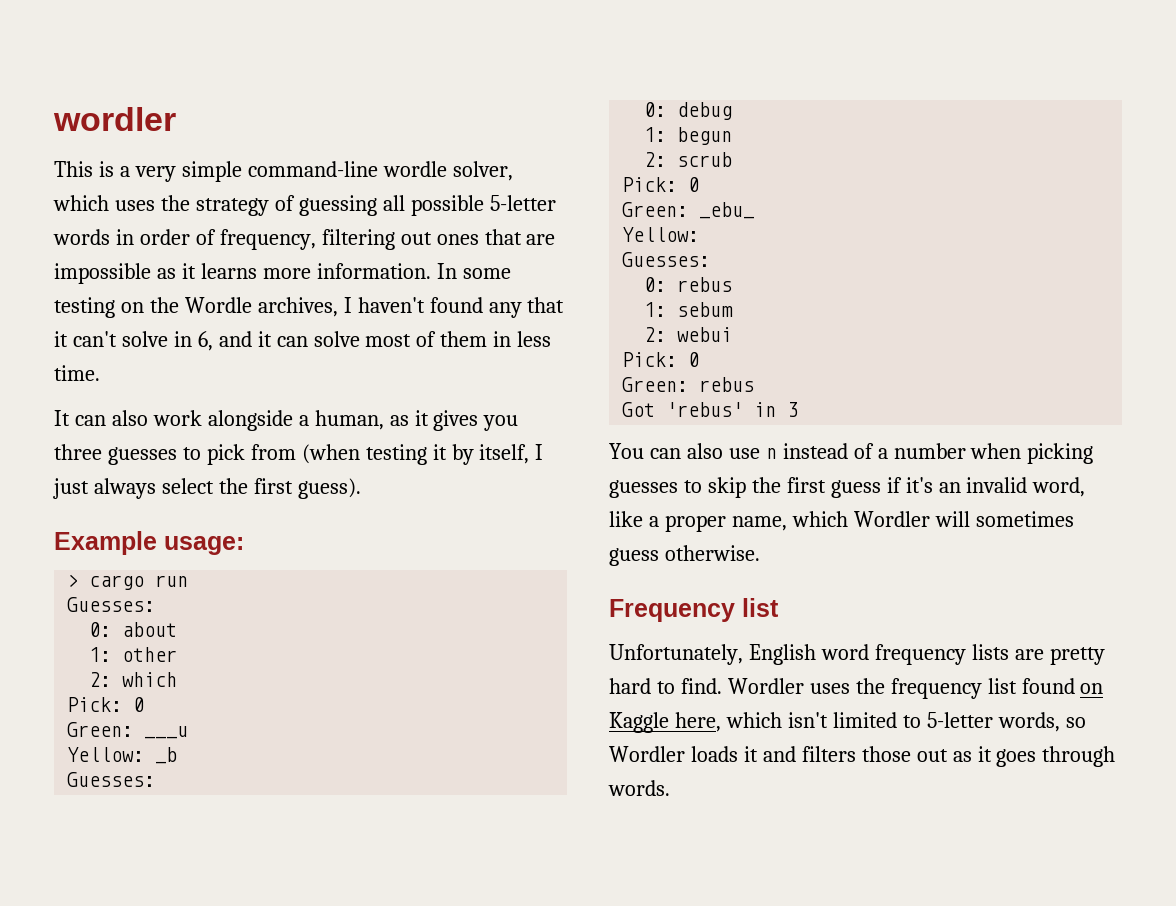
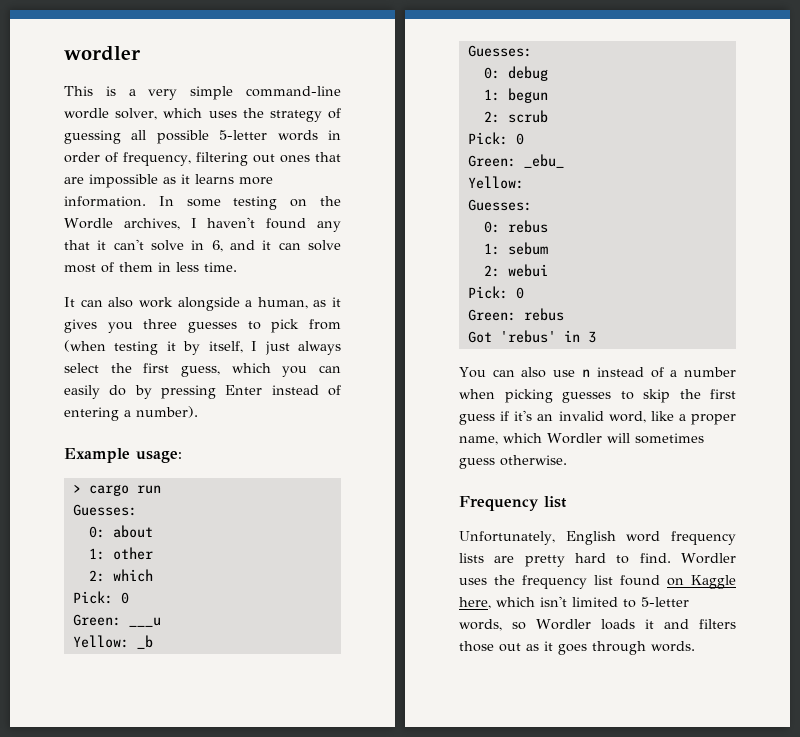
[297,478,361,499] guess). -> [181,363,341,377] [64,385,341,399] [64,406,198,421] guess, which you can easily do by pressing Enter instead of entering a number).

